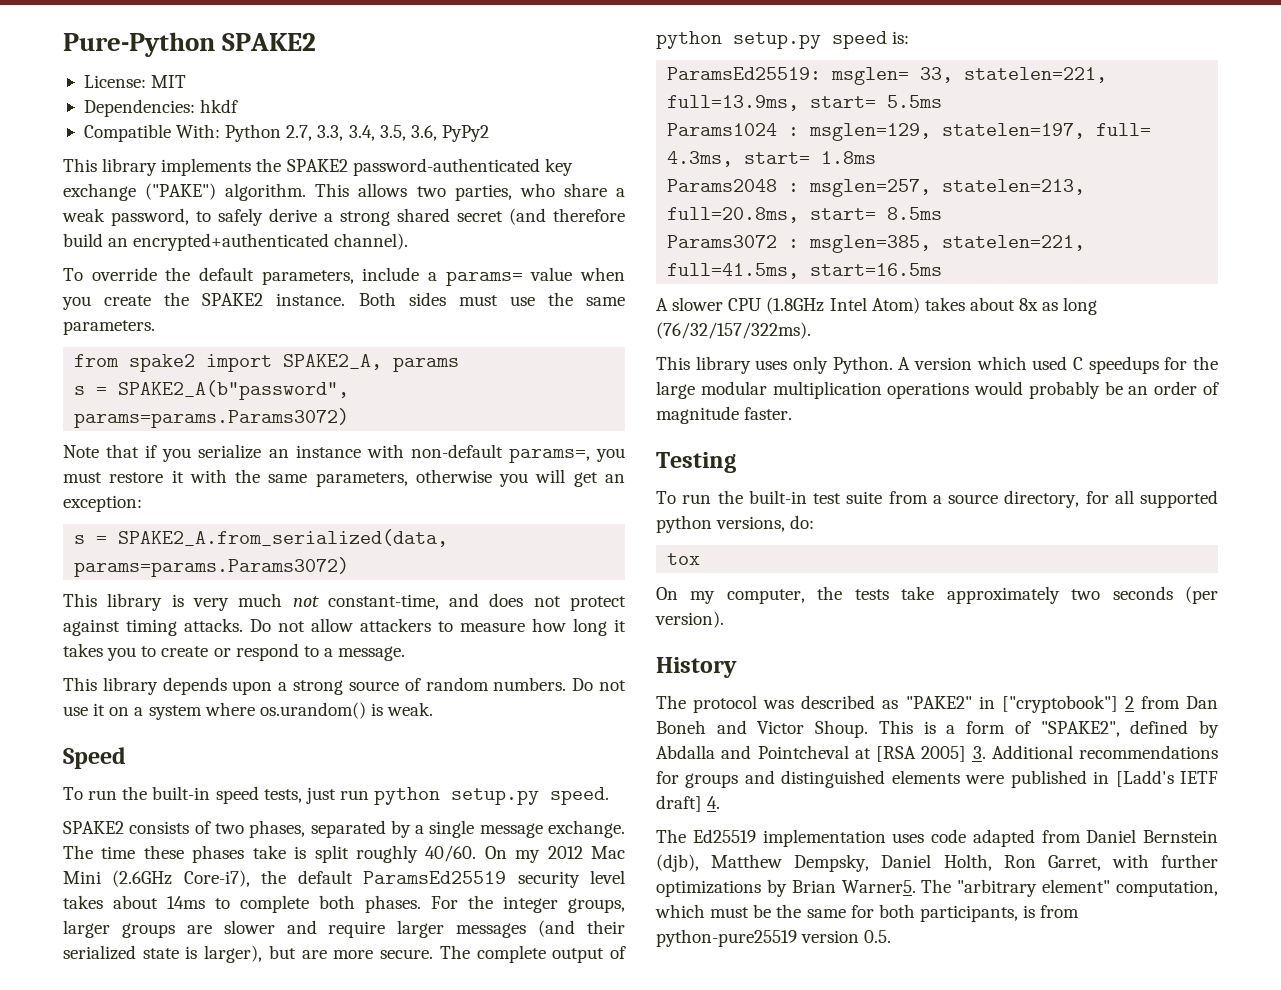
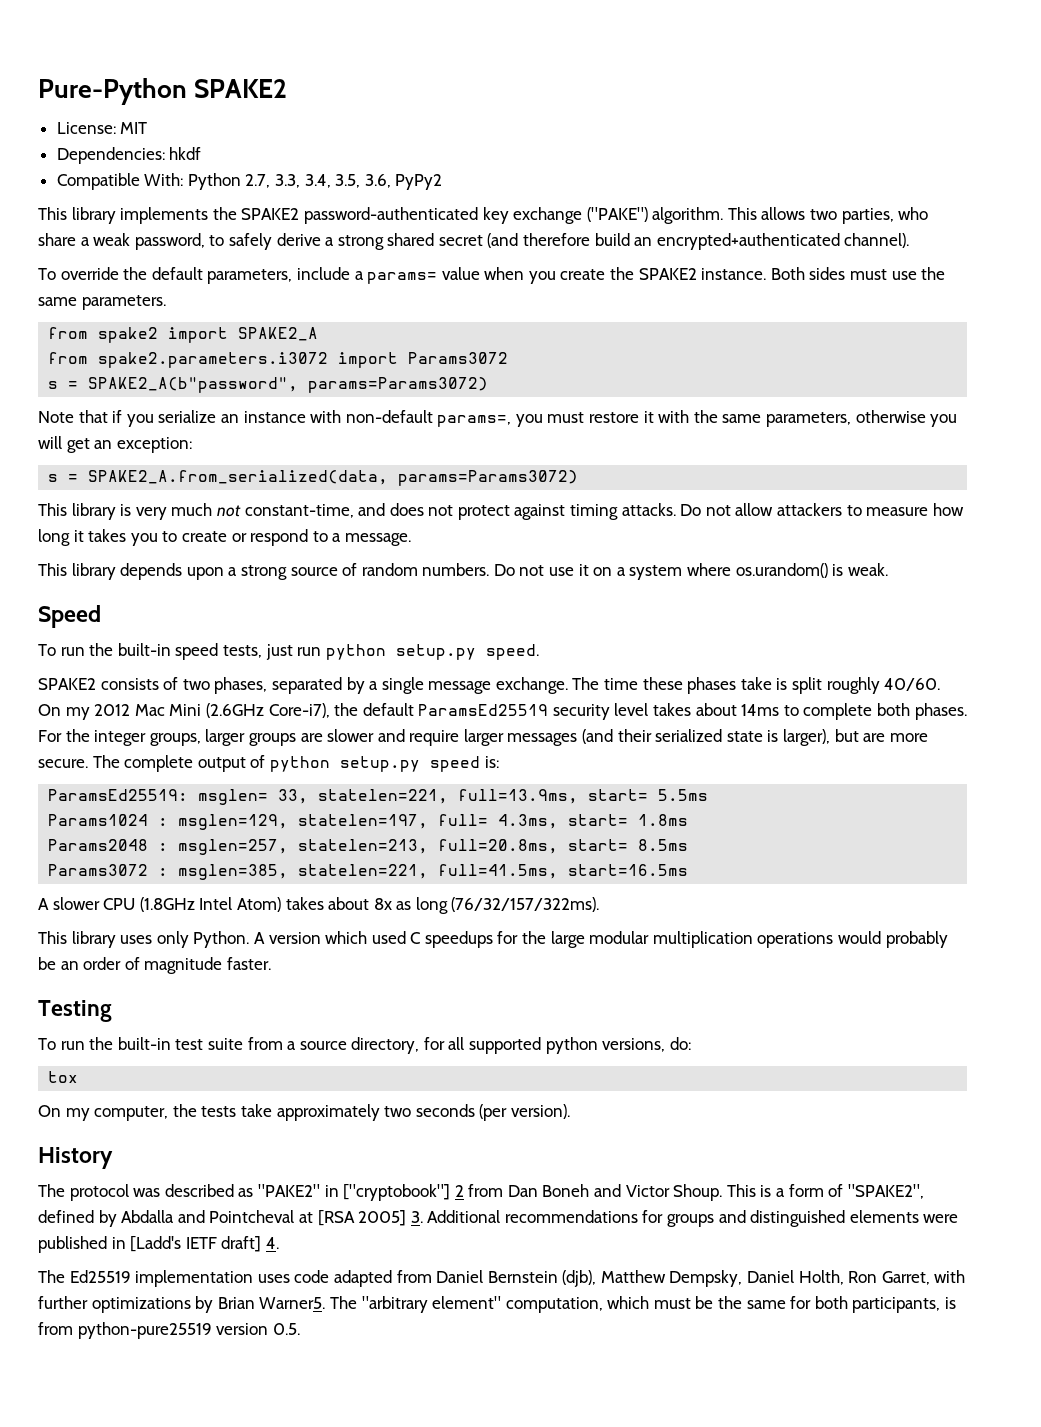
[283,354,460,372] SPAKE2_A, params -> [238,327,319,341] [48,352,509,368] SPAKE2_A // from spake2.parameters.i3072 import Params3072
[74,408,350,428] params=params.Params3072) -> [308,377,489,393] params=Params3072)
[74,557,350,577] params=params.Params3072) -> [398,470,579,486] params=Params3072)

